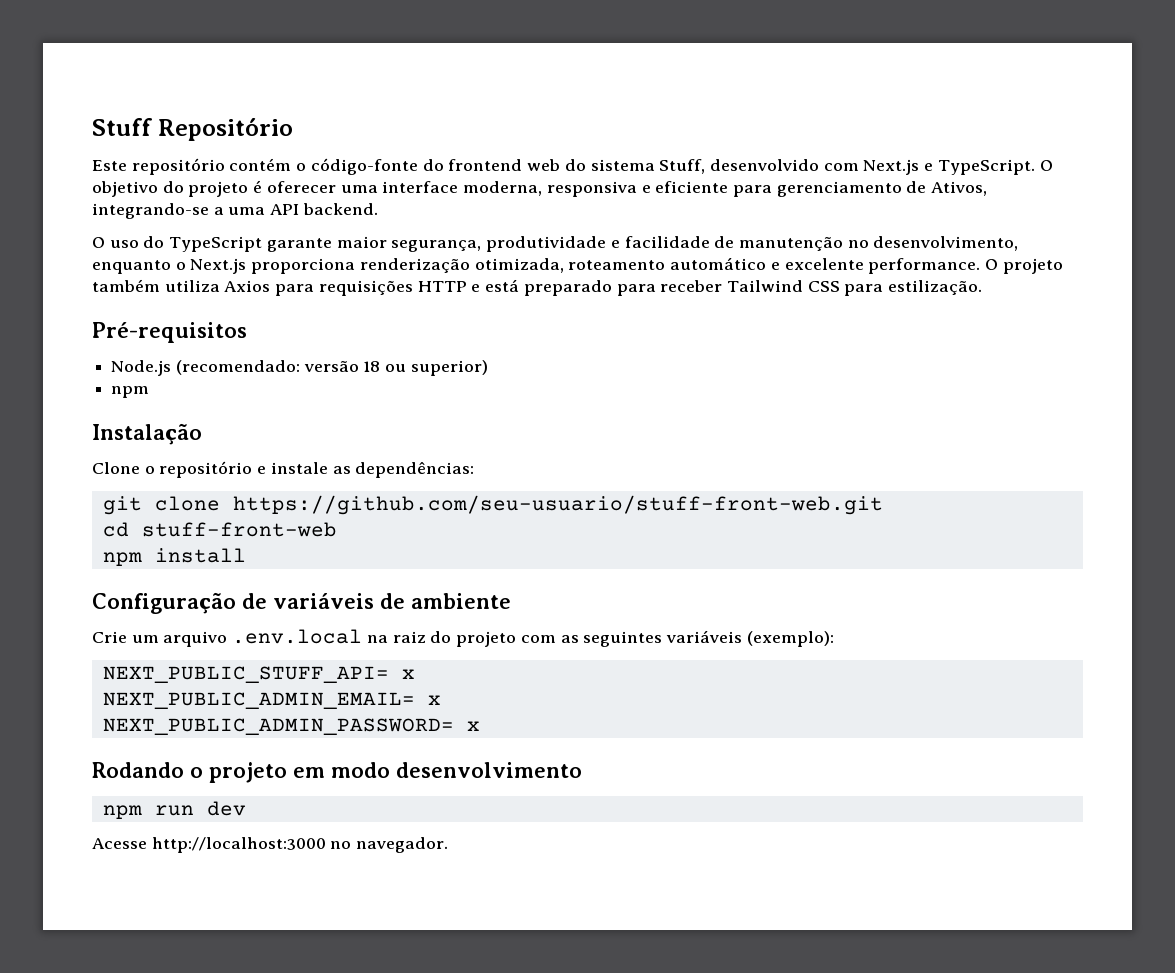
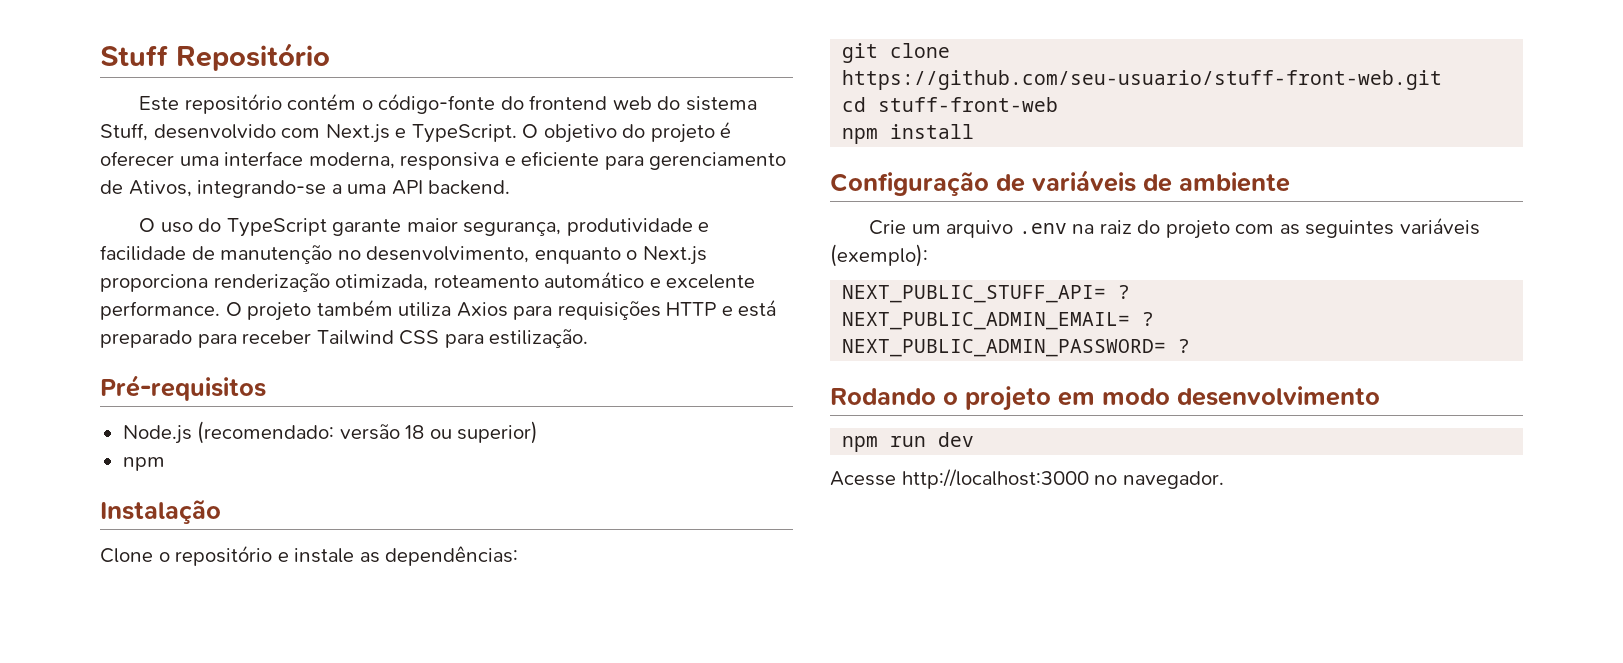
[232,629,363,644] .env.local -> [1018,223,1067,234] .env
[401,669,415,679] x -> [1118,285,1131,299] ?
[427,695,441,705] x -> [1142,312,1155,326] ?
[466,721,480,731] x -> [1178,339,1191,353] ?

